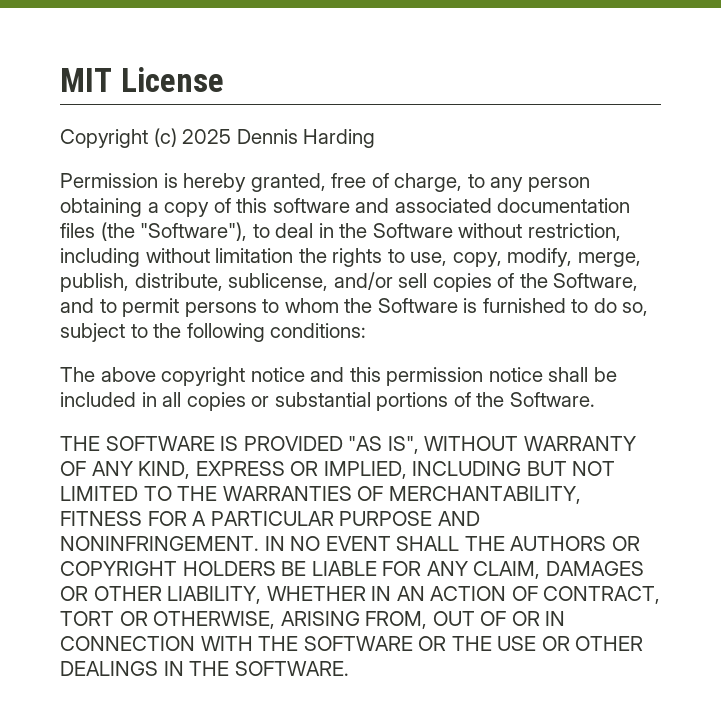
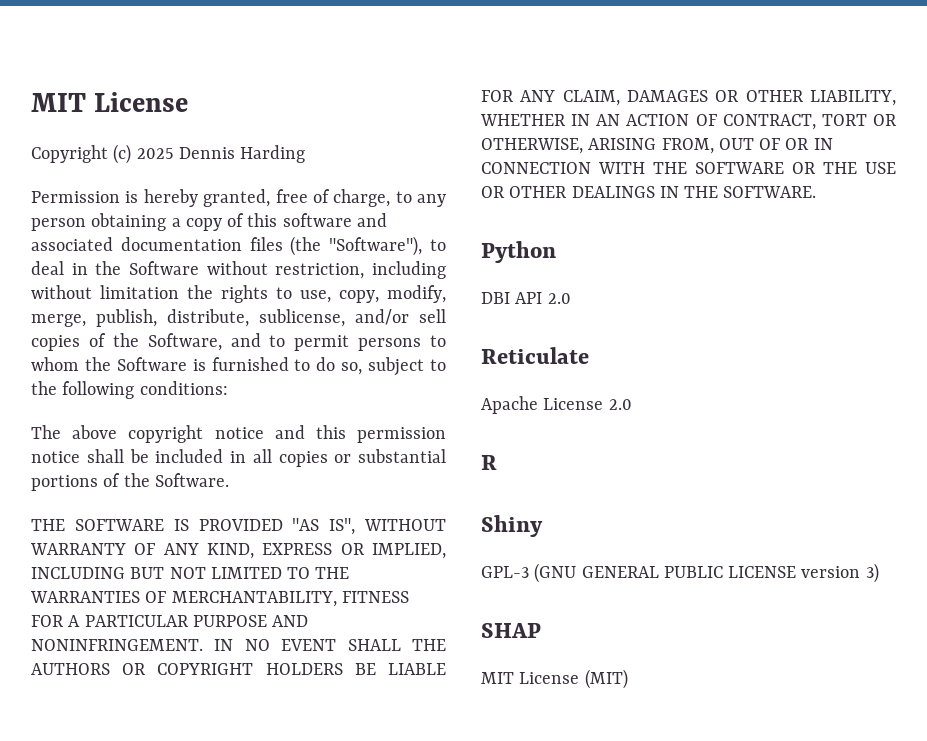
(349, 668) none -> [481,241,556,263] [481,292,571,304] [481,347,589,364] [481,396,632,414] [481,455,497,470] [481,515,543,537] [481,563,879,583] [481,623,541,638] [481,669,628,689] // Python // DBI API 2.0 // Reticulate // Apache License 2.0 // R // Shiny // GPL-3 (GNU GENERAL PUBLIC LICENSE version 3) // SHAP // MIT License (MIT)

